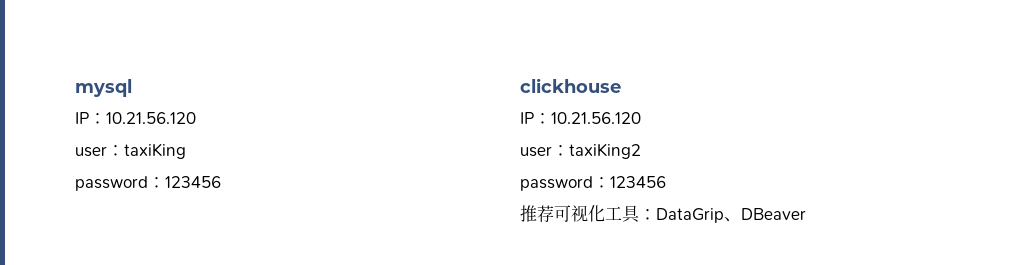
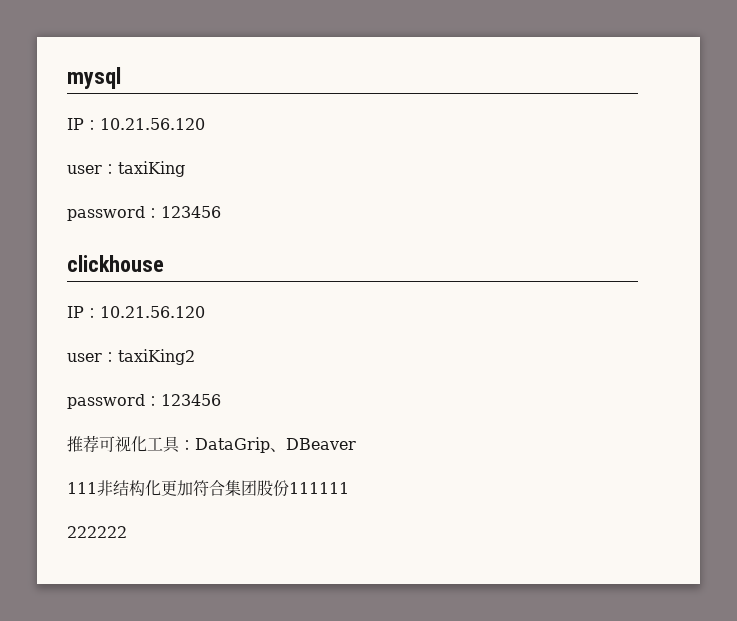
(806, 214) none -> [67,480,349,497] [67,526,127,538] // 111非结构化更加符合集团股份111111 // 222222

